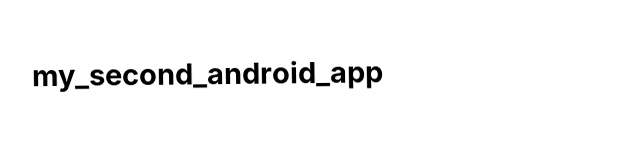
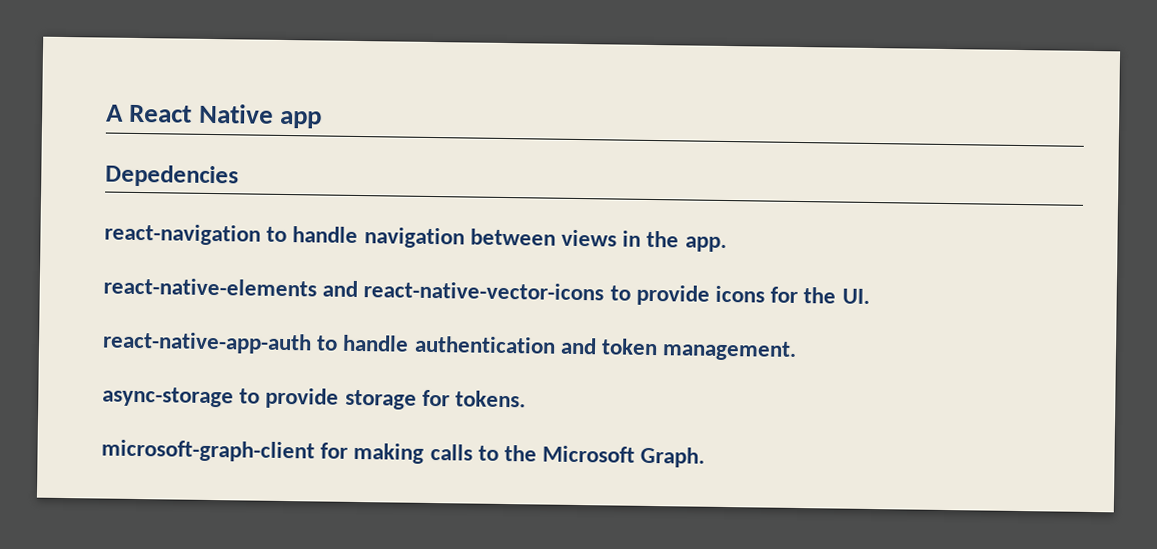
[31,59,384,93] my_second_android_app -> [106,103,322,129] [105,164,239,188] [104,223,727,253] [103,277,870,306] [102,331,798,361] [102,386,527,410] [101,439,706,468] A React Native app // Depedencies // react-navigation to handle navigation between views in the app. // react-native-elements and react-native-vector-icons to provide icons for the UI. // react-native-app-auth to handle authentication and token management. // async-storage to provide storage for tokens. // microsoft-graph-client for making calls to the Microsoft Graph.

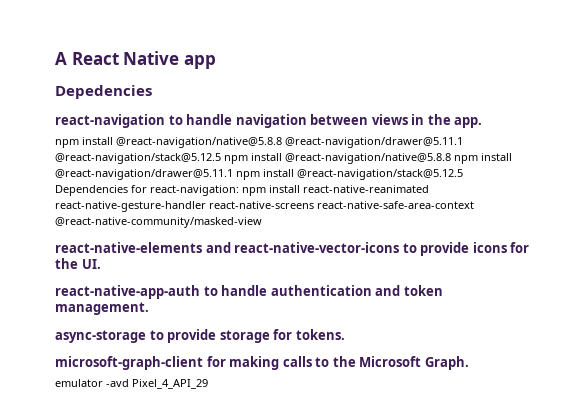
(727, 244) none -> [55,137,463,148] [55,153,512,164] [55,169,463,180] [55,185,429,196] [55,201,474,212] [55,217,262,228] // npm install @react-navigation/native@5.8.8 @react-navigation/drawer@5.11.1 @react-navigation/stack@5.12.5 npm install @react-navigation/native@5.8.8 npm install @react-navigation/drawer@5.11.1 npm install @react-navigation/stack@5.12.5 Dependencies for react-navigation: npm install react-native-reanimated react-native-gesture-handler react-native-screens react-native-safe-area-context @react-native-community/masked-view
(706, 457) none -> [55,379,208,389] // emulator -avd Pixel_4_API_29

